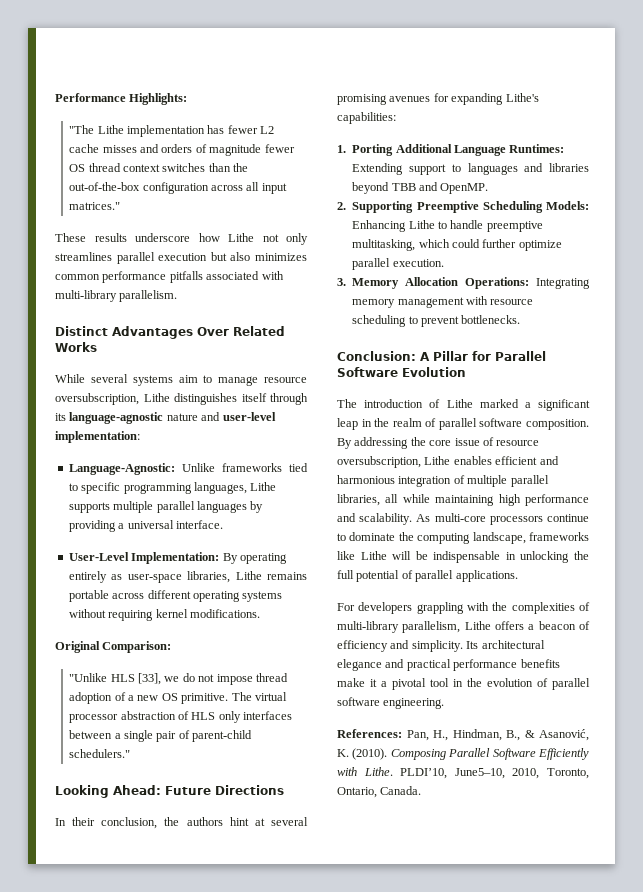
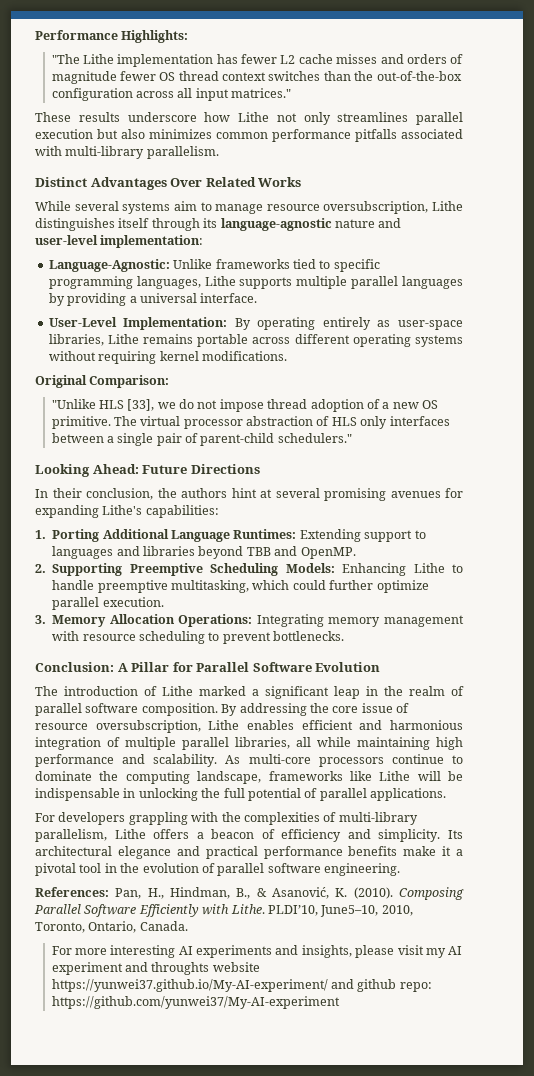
(422, 790) none -> [51,945,463,958] [51,962,260,975] [51,979,432,992] [51,996,340,1009] // For more interesting AI experiments and insights, please visit my AI experiment and throughts website https://yunwei37.github.io/My-AI-experiment/ and github repo: https://github.com/yunwei37/My-AI-experiment

